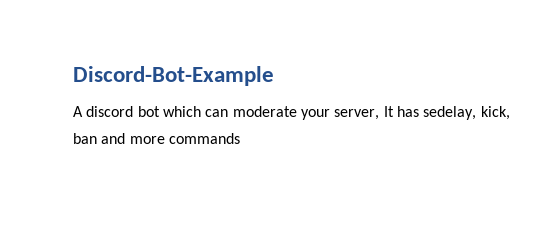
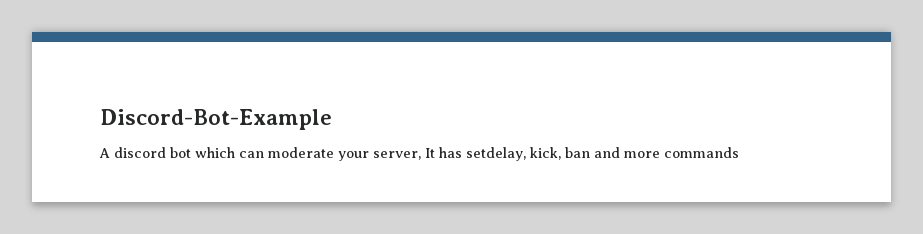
[423,106,477,120] sedelay, -> [466,147,526,161] setdelay,

